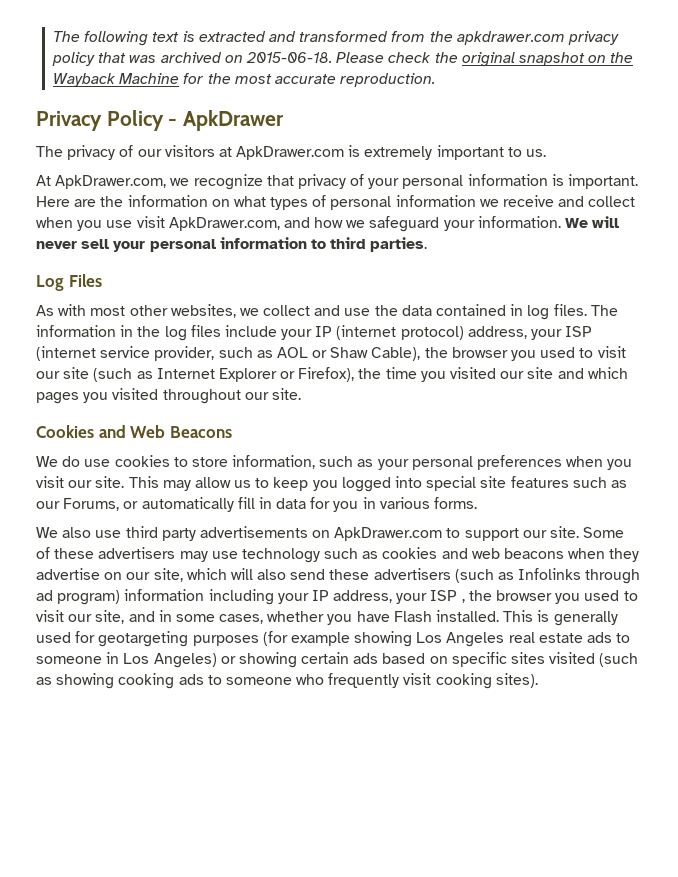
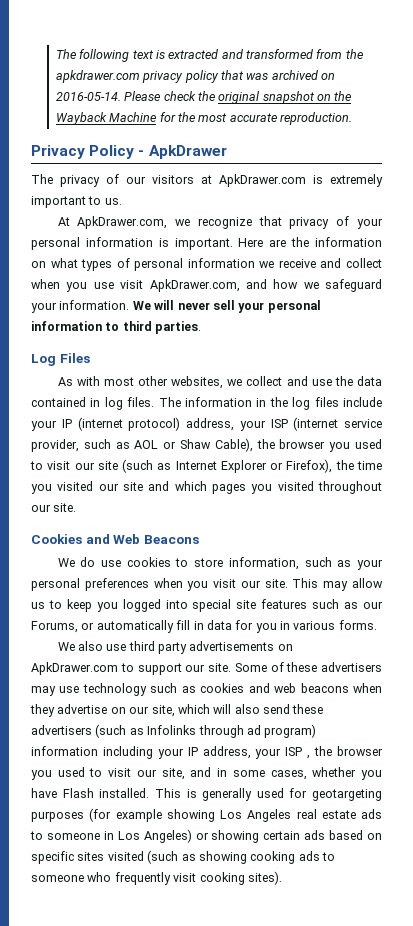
[246,52,333,63] 2015-06-18. -> [55,92,121,101] 2016-05-14.

